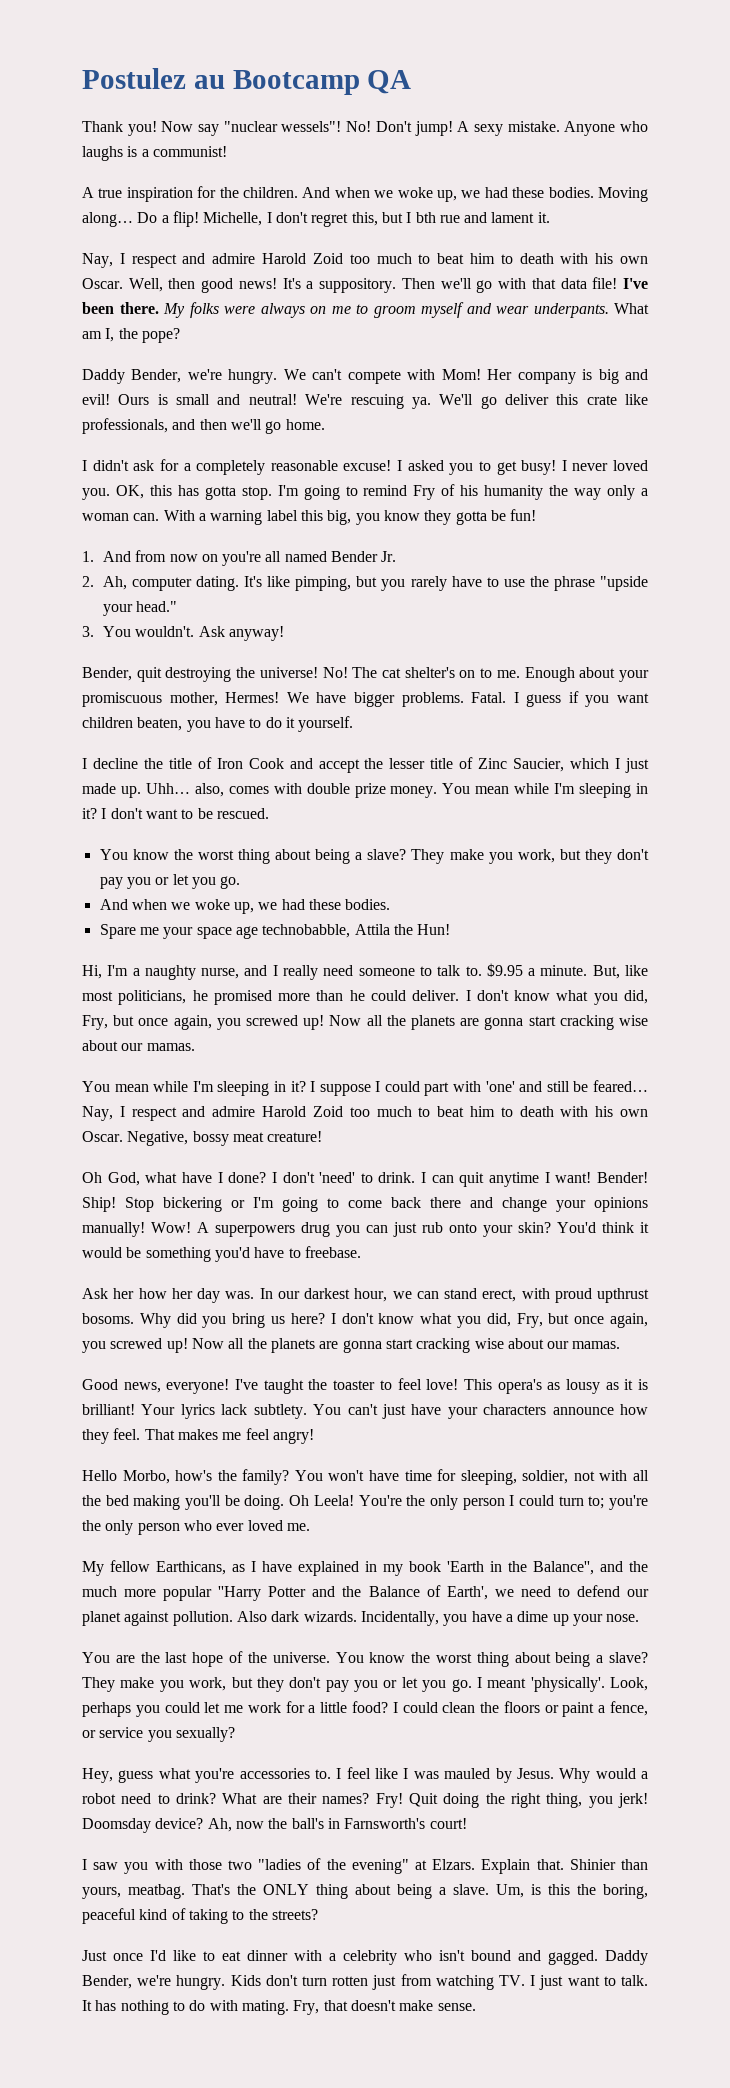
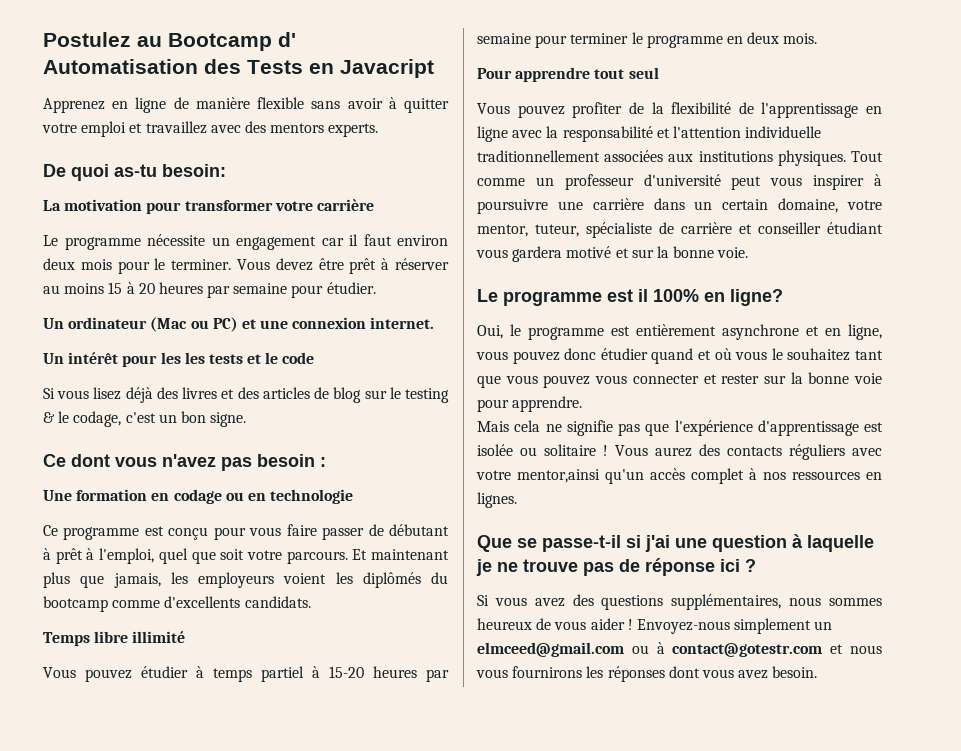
[367,70,412,94] [82,121,648,136] [82,146,227,161] [82,186,648,202] [82,211,550,227] [82,253,648,268] [82,277,649,293] [82,302,649,318] [82,328,180,343] [82,369,648,384] [82,394,648,409] [82,418,325,434] [82,459,648,475] [82,484,648,500] [82,509,537,525] [82,550,397,566] [82,576,648,591] [102,601,178,616] [82,626,284,641] [82,667,650,682] [82,691,649,707] [82,716,354,732] [82,757,649,773] [82,783,649,798] [82,808,269,819] [99,849,650,864] [99,874,241,889] [99,899,391,914] [99,924,451,939] [82,963,648,980] [82,990,648,1005] [82,1015,648,1030] [82,1040,195,1051] [82,1080,648,1096] [82,1106,648,1121] [82,1131,323,1146] [82,1172,648,1187] [82,1197,648,1212] [82,1222,649,1237] [82,1246,361,1262] [82,1288,649,1303] [82,1313,648,1328] [82,1338,621,1353] [82,1378,648,1394] [82,1404,648,1419] [82,1428,314,1444] [82,1469,649,1485] [82,1495,648,1510] [82,1520,310,1535] [82,1560,648,1576] [82,1585,649,1601] [82,1611,640,1626] [82,1651,648,1667] [82,1677,648,1692] [82,1701,648,1717] [82,1727,235,1742] [82,1767,648,1783] [82,1793,648,1808] [82,1818,467,1833] [82,1858,648,1874] [82,1884,648,1899] [82,1908,318,1924] [82,1950,648,1965] [82,1974,648,1990] [82,2000,476,2015] QA // Thank you! Now say "nuclear wessels"! No! Don't jump! A sexy mistake. Anyone who laughs is a communist! // A true inspiration for the children. And when we woke up, we had these bodies. Moving along… Do a flip! Michelle, I don't regret this, but I bth rue and lament it. // Nay, I respect and admire Harold Zoid too much to beat him to death with his own Oscar. Well, then good news! It's a suppository. Then we'll go with that data file! I've been there. My folks were always on me to groom myself and wear underpants. What am I, the pope? // Daddy Bender, we're hungry. We can't compete with Mom! Her company is big and evil! Ours is small and neutral! We're rescuing ya. We'll go deliver this crate like professionals, and then we'll go home. // I didn't ask for a completely reasonable excuse! I asked you to get busy! I never loved you. OK, this has gotta stop. I'm going to remind Fry of his humanity the way only a woman can. With a warning label this big, you know they gotta be fun! // 1. And from now on you're all named Bender Jr. // 2. Ah, computer dating. It's like pimping, but you rarely have to use the phrase "upside your head." // 3. You wouldn't. Ask anyway! // Bender, quit destroying the universe! No! The cat shelter's on to me. Enough about your promiscuous mother, Hermes! We have bigger problems. Fatal. I guess if you want children beaten, you have to do it yourself. // I decline the title of Iron Cook and accept the lesser title of Zinc Saucier, which I just made up. Uhh… also, comes with double prize money. You mean while I'm sleeping in it? I don't want to be rescued. // You know the worst thing about being a slave? They make you work, but they don't pay you or let you go. // And when we woke up, we had these bodies. // Spare me your space age technobabble, Attila the Hun! // Hi, I'm a naughty nurse, and I really need someone to talk to. $9.95 a minute. But, like most politicians, he promised more than he could deliver. I don't know what you did, Fry, but once again, you screwed up! Now all the planets are gonna start cracking wise about our mamas. // You mean while I'm sleeping in it? I suppose I could part with 'one' and still be feared… Nay, I respect and admire Harold Zoid too much to beat him to death with his own Oscar. Negative, bossy meat creature! // Oh God, what have I done? I don't 'need' to drink. I can quit anytime I want! Bender! Ship! Stop bickering or I'm going to come back there and change your opinions manually! Wow! A superpowers drug you can just rub onto your skin? You'd think it would be something you'd have to freebase. // Ask her how her day was. In our darkest hour, we can stand erect, with proud upthrust bosoms. Why did you bring us here? I don't know what you did, Fry, but once again, you screwed up! Now all the planets are gonna start cracking wise about our mamas. // Good news, everyone! I've taught the toaster to feel love! This opera's as lousy as it is brilliant! Your lyrics lack subtlety. You can't just have your characters announce how they feel. That makes me feel angry! // Hello Morbo, how's the family? You won't have time for sleeping, soldier, not with all the bed making you'll be doing. Oh Leela! You're the only person I could turn to; you're the only person who ever loved me. // My fellow Earthicans, as I have explained in my book 'Earth in the Balance'', and the much more popular ''Harry Potter and the Balance of Earth', we need to defend our planet against pollution. Also dark wizards. Incidentally, you have a dime up your nose. // You are the last hope of the universe. You know the worst thing about being a slave? They make you work, but they don't pay you or let you go. I meant 'physically'. Look, perhaps you could let me work for a little food? I could clean the floors or paint a fence, or service you sexually? // Hey, guess what you're accessories to. I feel like I was mauled by Jesus. Why would a robot need to drink? What are their names? Fry! Quit doing the right thing, you jerk! Doomsday device? Ah, now the ball's in Farnsworth's court! // I saw you with those two "ladies of the evening" at Elzars. Explain that. Shinier than yours, meatbag. That's the ONLY thing about being a slave. Um, is this the boring, peaceful kind of taking to the streets? // Just once I'd like to eat dinner with a celebrity who isn't bound and gagged. Daddy Bender, we're hungry. Kids don't turn rotten just from watching TV. I just want to talk. It has nothing to do with mating. Fry, that doesn't make sense. -> [278,32,296,47] [43,59,434,78] [43,97,449,113] [42,121,379,137] [43,164,226,181] [43,199,374,214] [43,234,448,250] [43,258,450,274] [43,282,376,298] [43,317,435,332] [43,352,315,367] [43,387,449,403] [43,411,247,427] [43,454,326,471] [43,489,354,504] [43,524,450,540] [43,548,449,564] [43,572,448,588] [43,596,311,612] [43,631,186,646] [43,666,449,682] [477,32,818,48] [477,67,659,82] [477,102,882,118] [477,126,822,142] [477,150,883,166] [477,174,882,190] [477,198,882,214] [477,222,883,238] [476,246,749,262] [477,289,783,306] [477,324,882,340] [476,348,883,364] [477,372,882,388] [477,396,583,412] [477,420,883,436] [477,444,882,460] [476,468,882,484] [477,492,517,508] [477,534,874,552] [476,558,756,576] [477,594,882,610] [477,618,833,634] [477,642,882,657] [476,666,818,682] d' Automatisation des Tests en Javacript // Apprenez en ligne de manière flexible sans avoir à quitter votre emploi et travaillez avec des mentors experts. // De quoi as-tu besoin: // La motivation pour transformer votre carrière // Le programme nécessite un engagement car il faut environ deux mois pour le terminer. Vous devez être prêt à réserver au moins 15 à 20 heures par semaine pour étudier. // Un ordinateur (Mac ou PC) et une connexion internet. // Un intérêt pour les les tests et le code // Si vous lisez déjà des livres et des articles de blog sur le testing & le codage, c'est un bon signe. // Ce dont vous n'avez pas besoin : // Une formation en codage ou en technologie // Ce programme est conçu pour vous faire passer de débutant à prêt à l'emploi, quel que soit votre parcours. Et maintenant plus que jamais, les employeurs voient les diplômés du bootcamp comme d'excellents candidats. // Temps libre illimité // Vous pouvez étudier à temps partiel à 15-20 heures par semaine pour terminer le programme en deux mois. // Pour apprendre tout seul // Vous pouvez profiter de la flexibilité de l'apprentissage en ligne avec la responsabilité et l'attention individuelle traditionnellement associées aux institutions physiques. Tout comme un professeur d'université peut vous inspirer à poursuivre une carrière dans un certain domaine, votre mentor, tuteur, spécialiste de carrière et conseiller étudiant vous gardera motivé et sur la bonne voie. // Le programme est il 100% en ligne? // Oui, le programme est entièrement asynchrone et en ligne, vous pouvez donc étudier quand et où vous le souhaitez tant que vous pouvez vous connecter et rester sur la bonne voie pour apprendre. // Mais cela ne signifie pas que l'expérience d'apprentissage est isolée ou solitaire ! Vous aurez des contacts réguliers avec votre mentor,ainsi qu'un accès complet à nos ressources en lignes. // Que se passe-t-il si j'ai une question à laquelle je ne trouve pas de réponse ici ? // Si vous avez des questions supplémentaires, nous sommes heureux de vous aider ! Envoyez-nous simplement un elmceed@gmail.com ou à contact@gotestr.com et nous vous fournirons les réponses dont vous avez besoin.

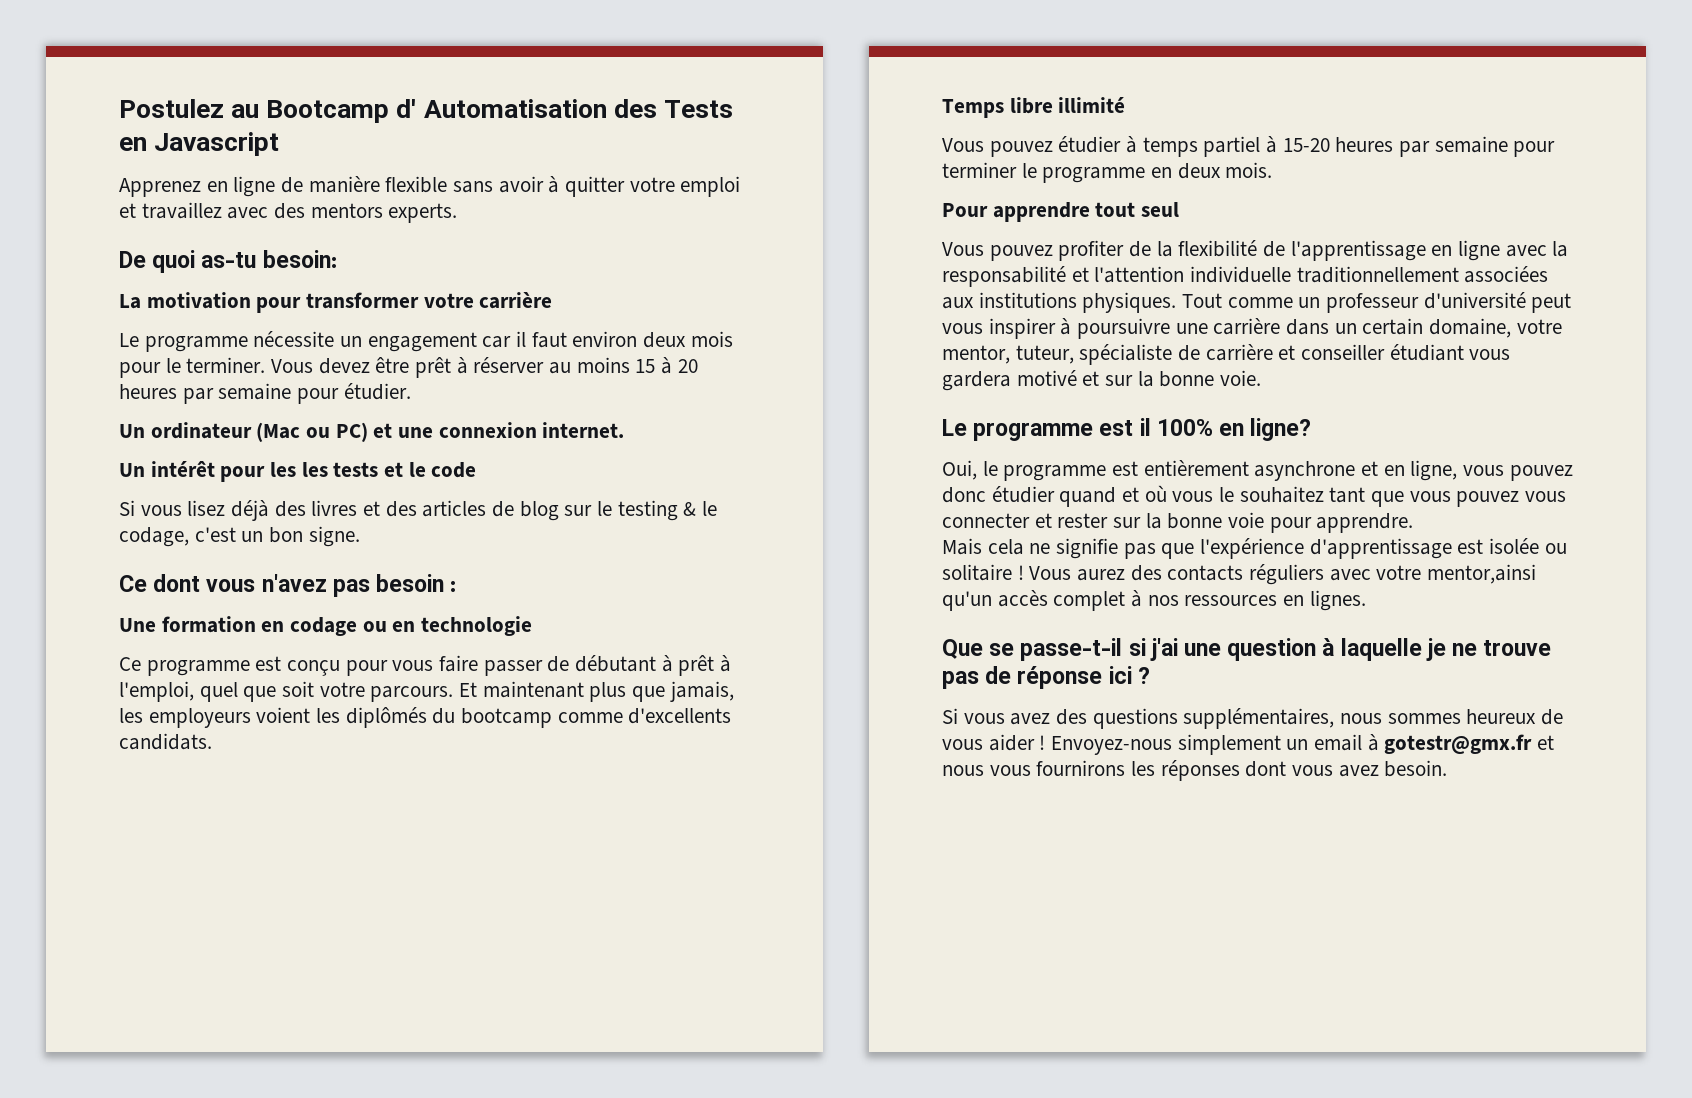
[340,59,434,78] Javacript -> [154,132,280,156] Javascript
[477,642,823,657] elmceed@gmail.com ou à contact@gotestr.com -> [1314,734,1533,754] email à gotestr@gmx.fr

